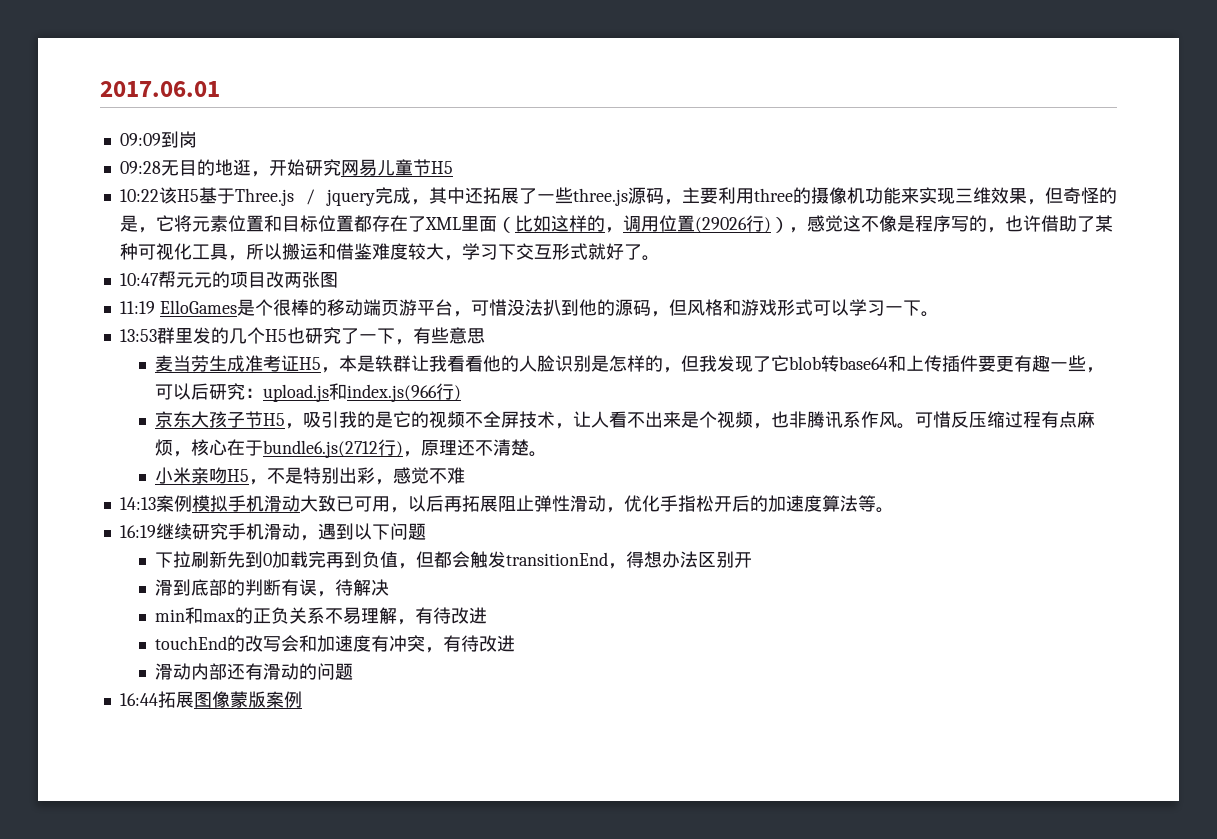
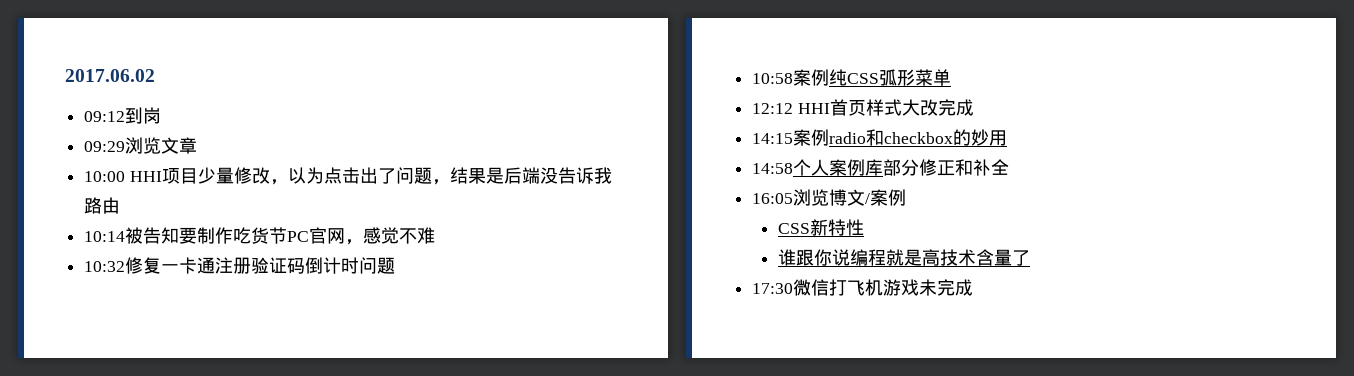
[100,81,220,97] [119,133,161,146] 2017.06.01 // 09:09 -> [65,69,155,82] [84,111,126,122] 2017.06.02 // 09:12
[119,159,453,177] [119,187,1117,206] [119,215,1113,233] [119,243,660,261] [119,271,338,288] [119,299,939,317] [119,327,485,345] [154,355,1104,373] [154,383,461,402] [154,411,1095,429] [154,439,547,458] [154,467,465,485] [119,495,894,513] [119,523,426,541] [154,551,752,569] [154,579,389,597] [154,607,487,625] [154,635,515,653] [154,663,353,680] [119,691,302,708] 09:28无目的地逛，开始研究网易儿童节H5 // 10:22该H5基于Three.js / jquery完成，其中还拓展了一些three.js源码，主要利用three的摄像机功能来实现三维效果，但奇怪的是，它将元素位置和目标位置都存在了XML里面（比如这样的，调用位置(29026行)），感觉这不像是程序写的，也许借助了某种可视化工具，所以搬运和借鉴难度较大，学习下交互形式就好了。 // 10:47帮元元的项目改两张图 // 11:19 ElloGames是个很棒的移动端页游平台，可惜没法扒到他的源码，但风格和游戏形式可以学习一下。 // 13:53群里发的几个H5也研究了一下，有些意思 // 麦当劳生成准考证H5，本是轶群让我看看他的人脸识别是怎样的，但我发现了它blob转base64和上传插件要更有趣一些，可以后研究：upload.js和index.js(966行) // 京东大孩子节H5，吸引我的是它的视频不全屏技术，让人看不出来是个视频，也非腾讯系作风。可惜反压缩过程有点麻烦，核心在于bundle6.js(2712行)，原理还不清楚。 // 小米亲吻H5，不是特别出彩，感觉不难 // 14:13案例模拟手机滑动大致已可用，以后再拓展阻止弹性滑动，优化手指松开后的加速度算法等。 // 16:19继续研究手机滑动，遇到以下问题 // 下拉刷新先到0加载完再到负值，但都会触发transitionEnd，得想办法区别开 // 滑到底部的判断有误，待解决 // min和max的正负关系不易理解，有待改进 // touchEnd的改写会和加速度有冲突，有待改进 // 滑动内部还有滑动的问题 // 16:44拓展图像蒙版案例 -> [84,137,198,154] [84,167,612,185] [84,197,121,214] [84,227,436,245] [84,257,396,274] [752,69,952,86] [752,99,974,116] [752,129,1008,146] [752,159,1010,176] [752,189,907,206] [778,219,865,236] [778,249,1031,266] [752,279,974,296] 09:29浏览文章 // 10:00 HHI项目少量修改，以为点击出了问题，结果是后端没告诉我路由 // 10:14被告知要制作吃货节PC官网，感觉不难 // 10:32修复一卡通注册验证码倒计时问题 // 10:58案例纯CSS弧形菜单 // 12:12 HHI首页样式大改完成 // 14:15案例radio和checkbox的妙用 // 14:58个人案例库部分修正和补全 // 16:05浏览博文/案例 // CSS新特性 // 谁跟你说编程就是高技术含量了 // 17:30微信打飞机游戏未完成

